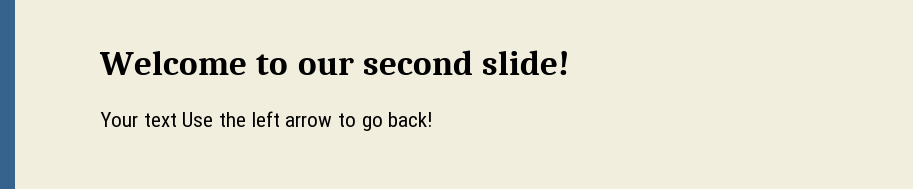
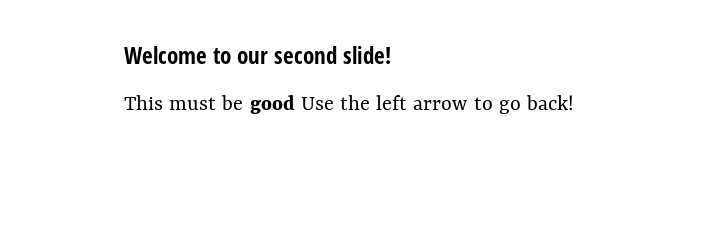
[100,112,177,127] Your text -> [124,95,295,114] This must be good

